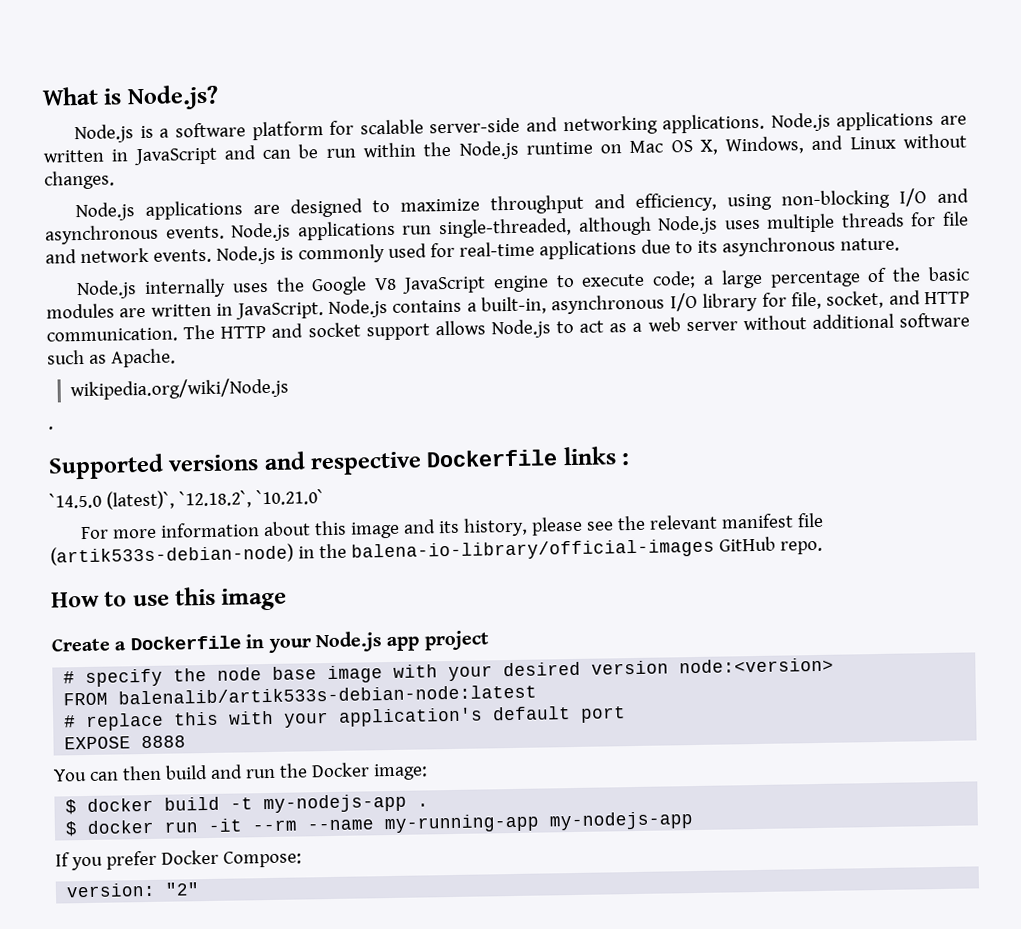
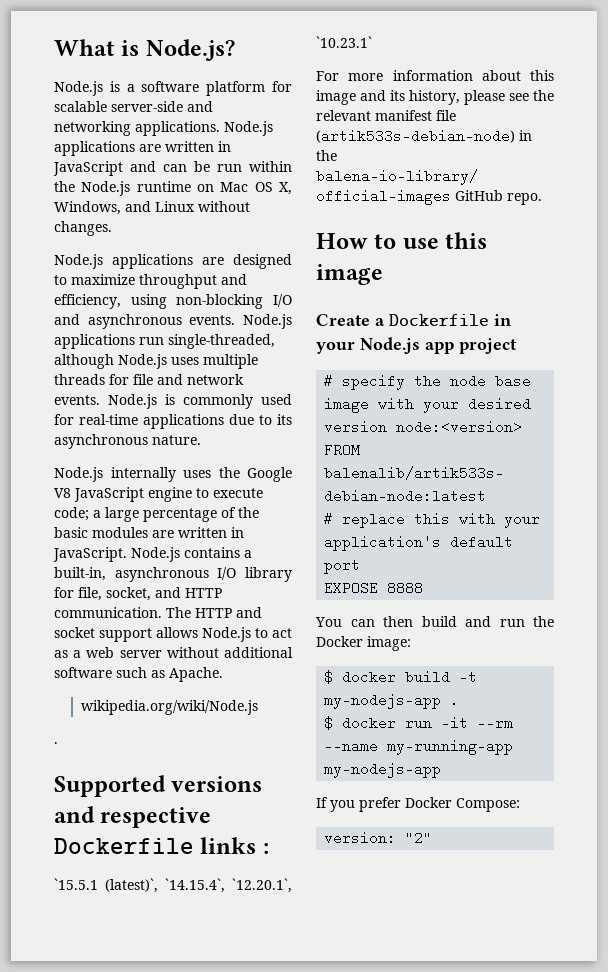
[49,489,324,510] `14.5.0 (latest)`, `12.18.2`, `10.21.0` -> [54,878,292,893] [316,36,372,48] `15.5.1 (latest)`, `14.15.4`, `12.20.1`, `10.23.1`

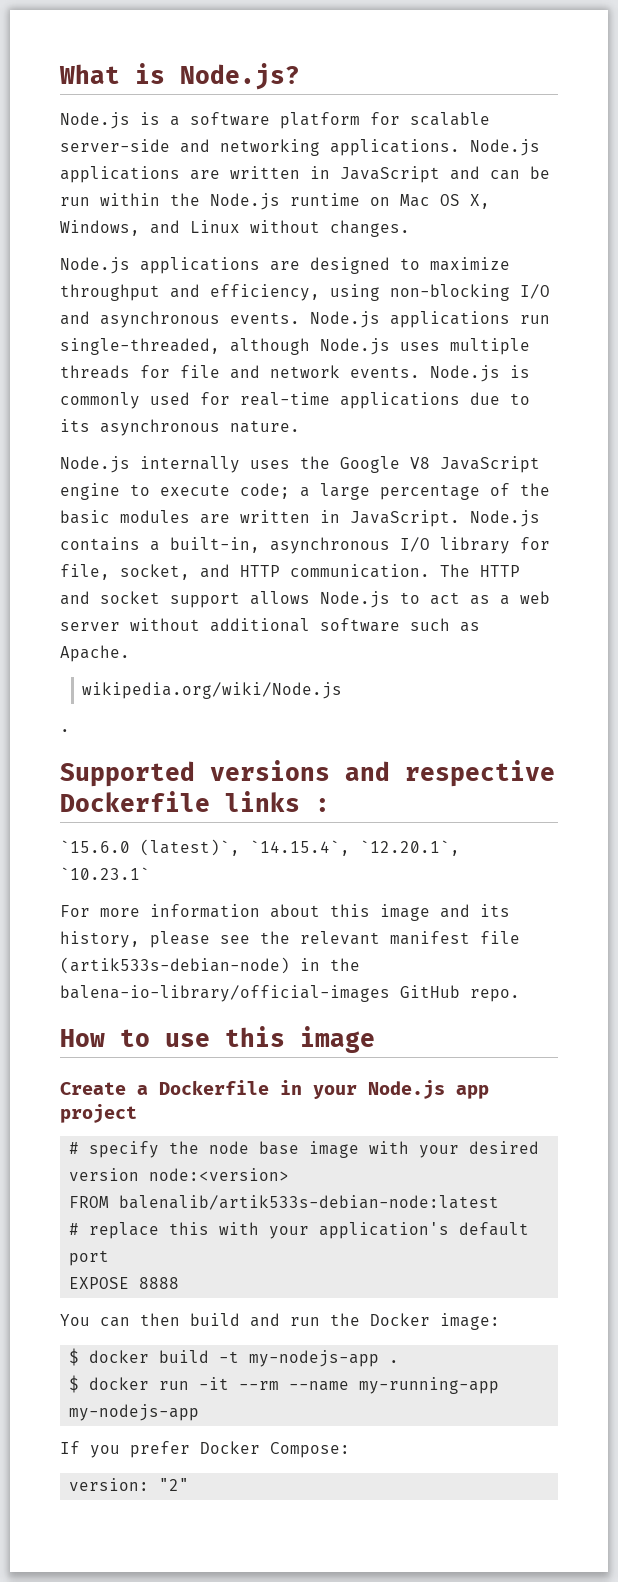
[54,878,98,890] `15.5.1 -> [60,840,130,853] `15.6.0

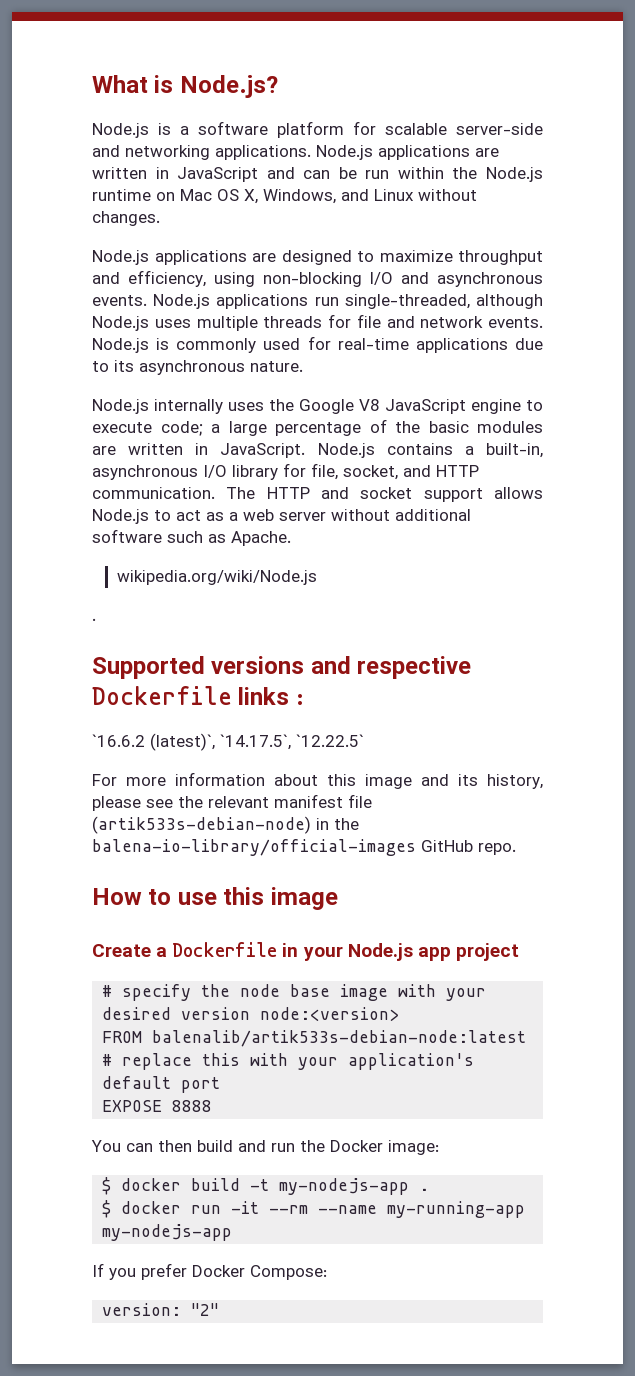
[60,839,460,856] [60,867,150,880] `15.6.0 (latest)`, `14.15.4`, `12.20.1`, `10.23.1` -> [92,733,364,751] `16.6.2 (latest)`, `14.17.5`, `12.22.5`

